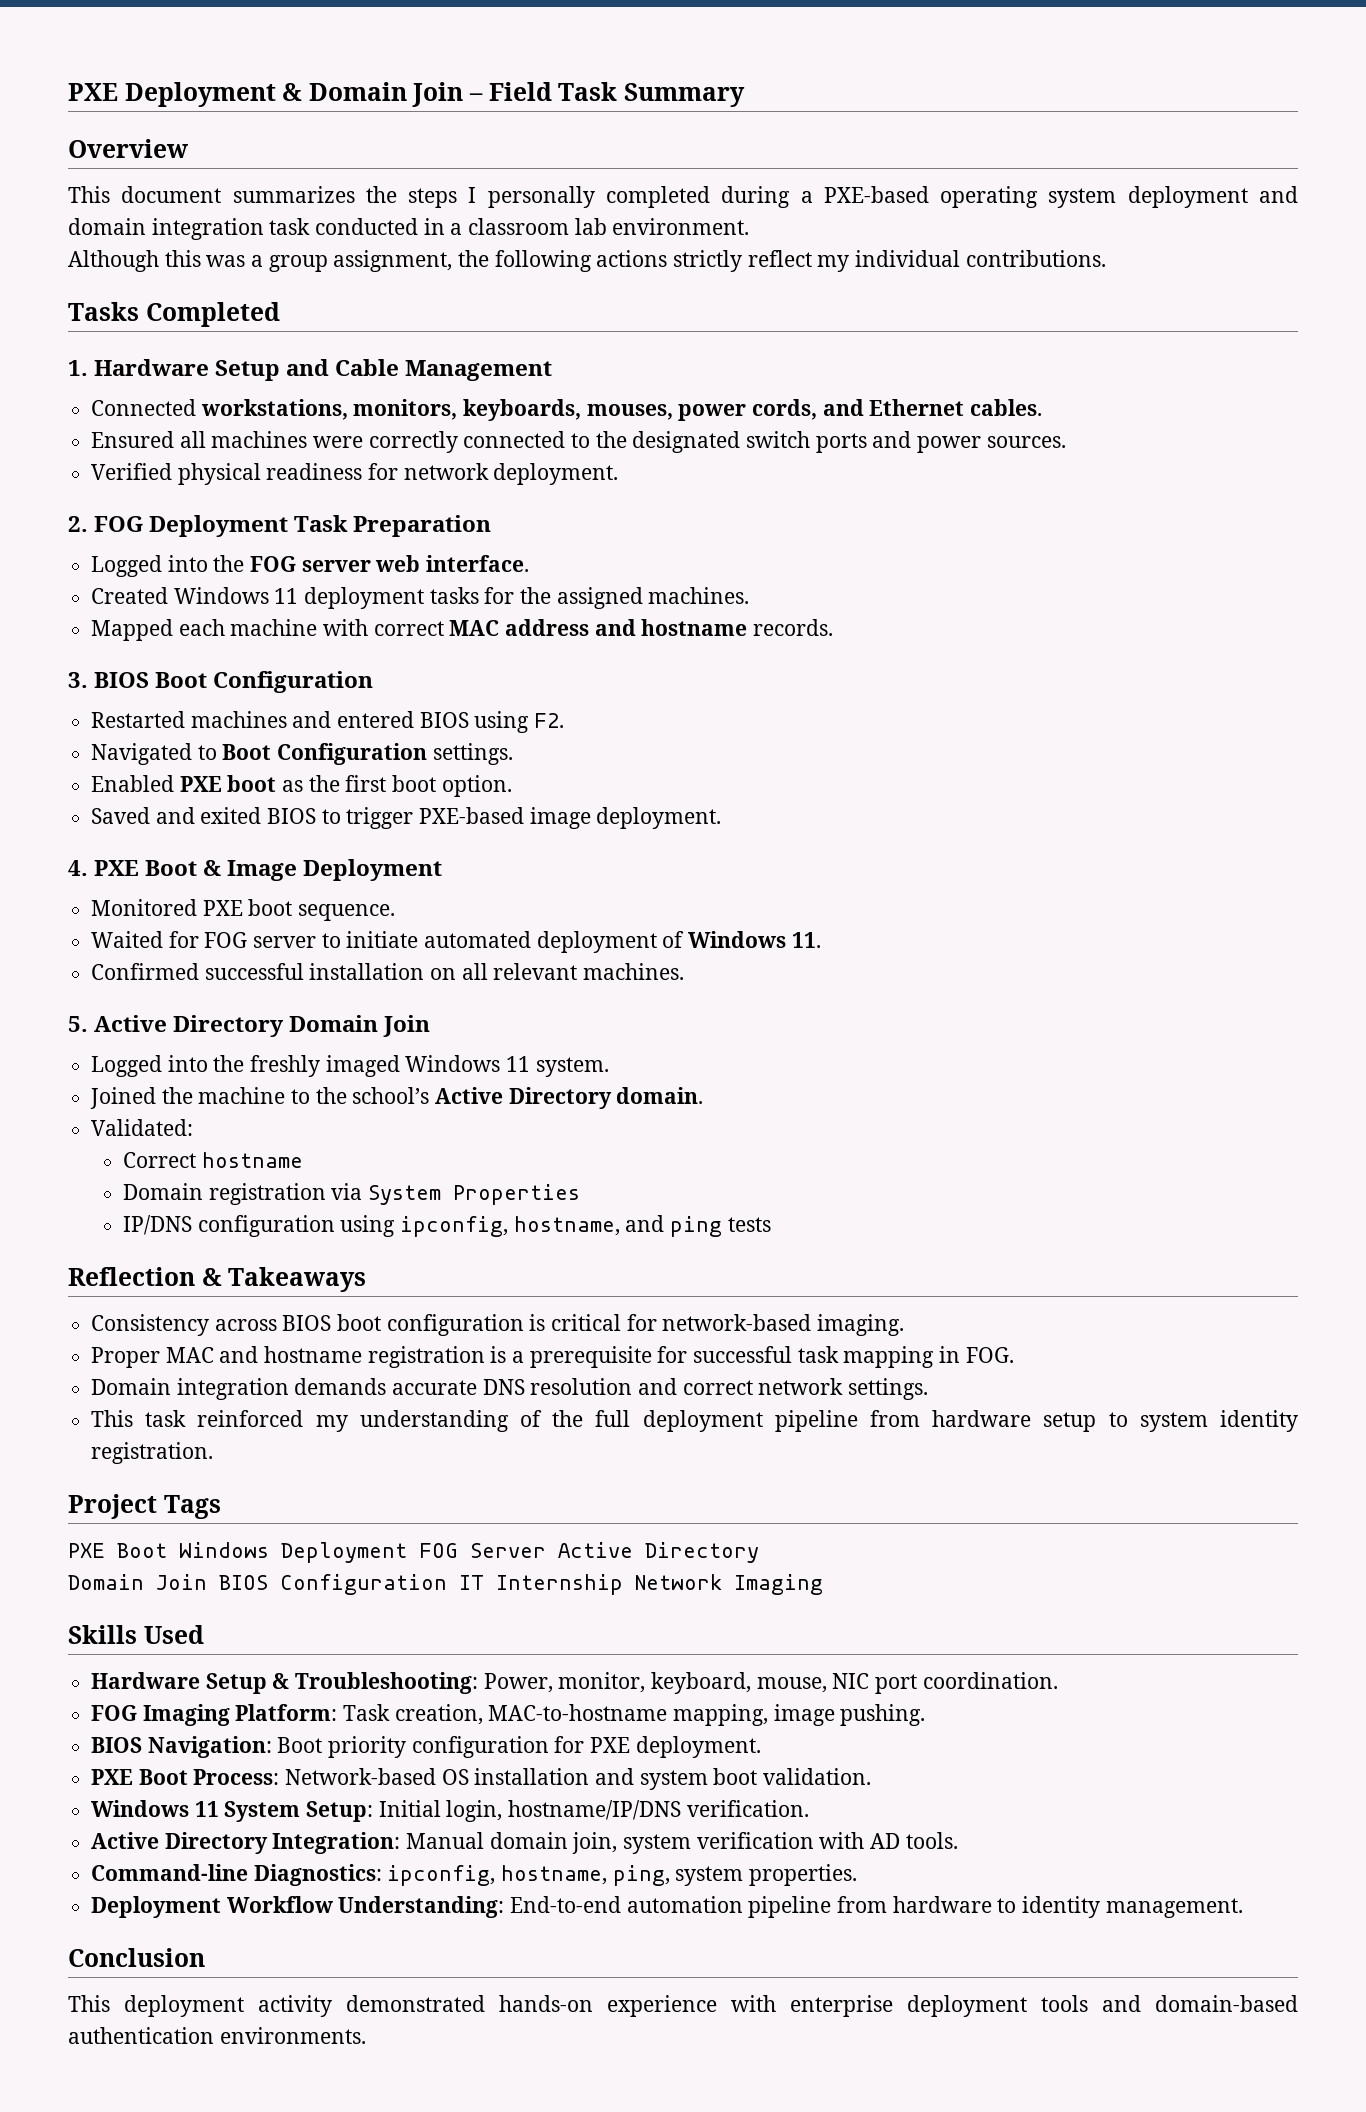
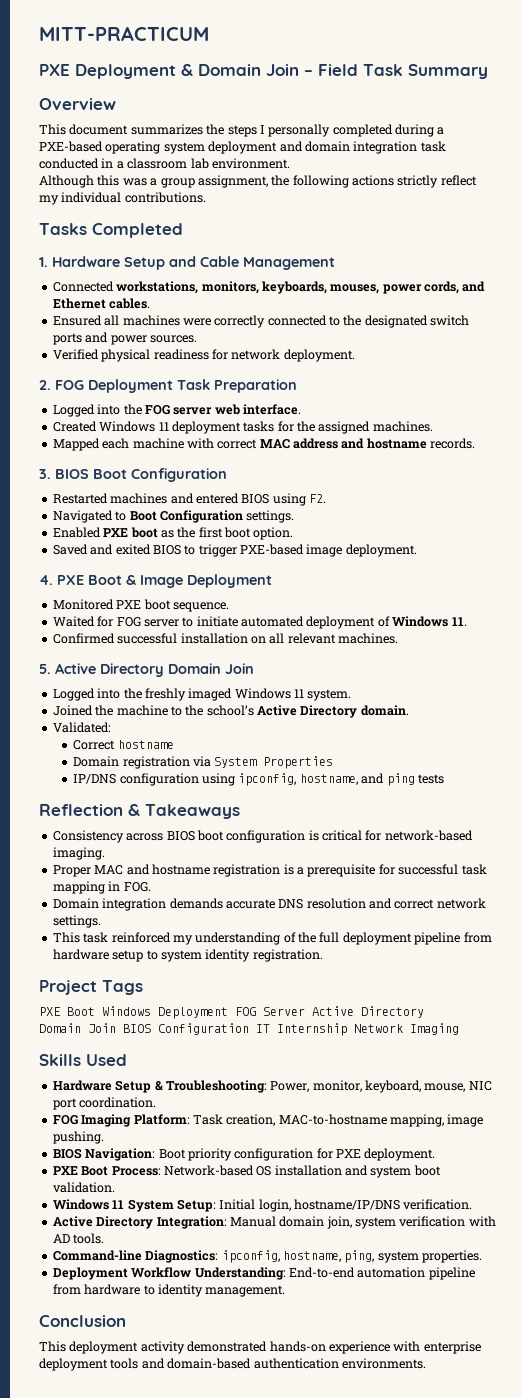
(68, 92) none -> [39,26,209,41] MITT-PRACTICUM //

